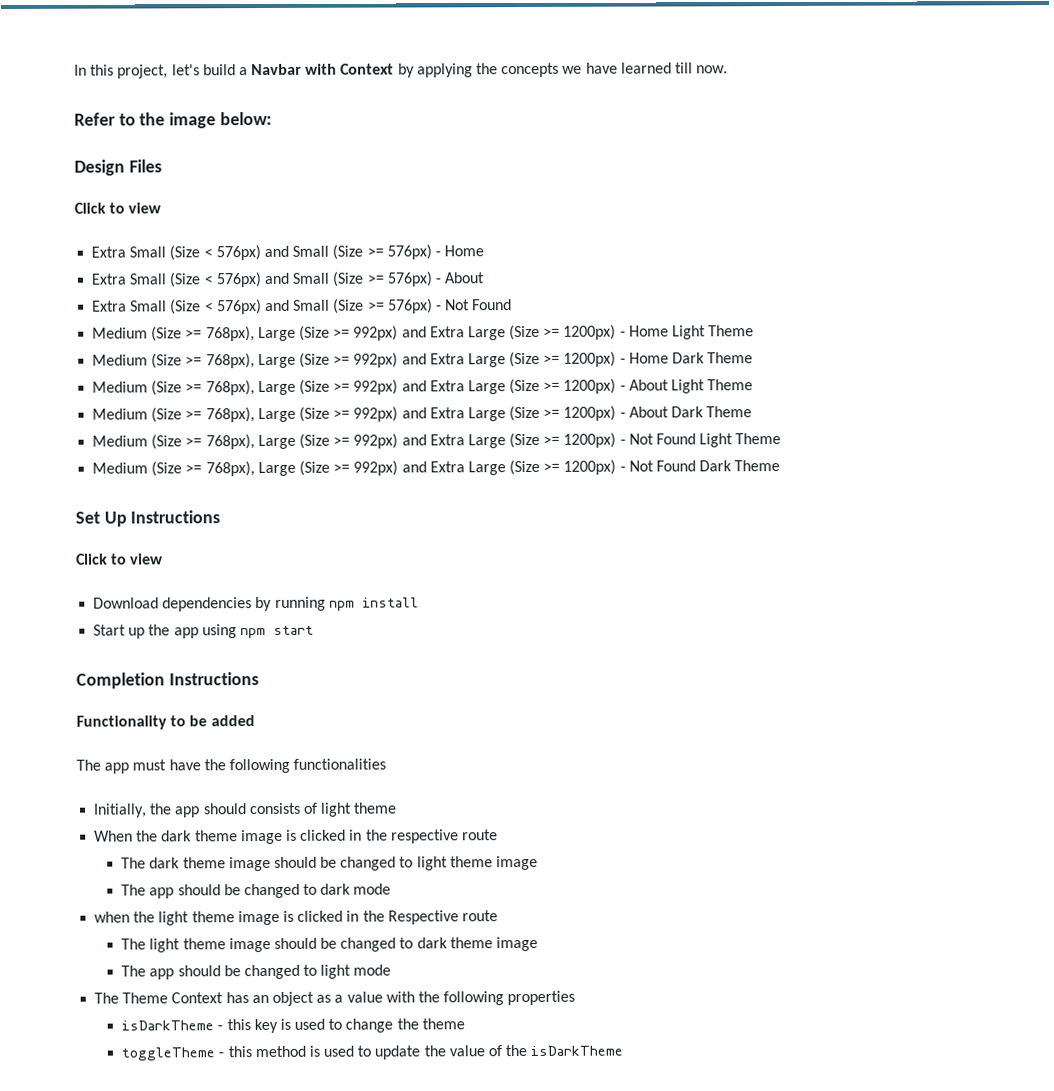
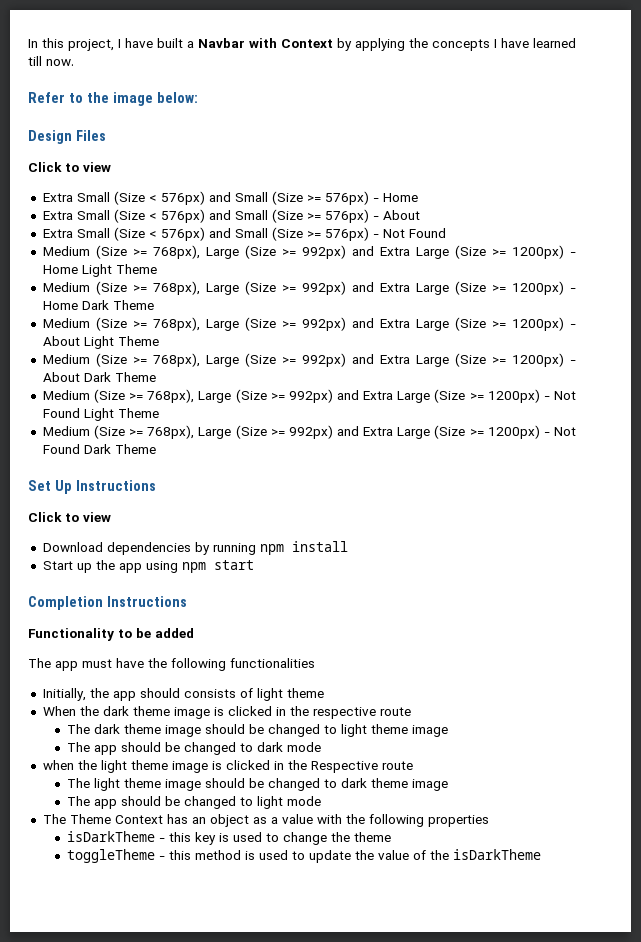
[171,64,236,76] let's build -> [118,38,183,48] I have built
[562,65,583,74] we -> [494,39,497,48] I

